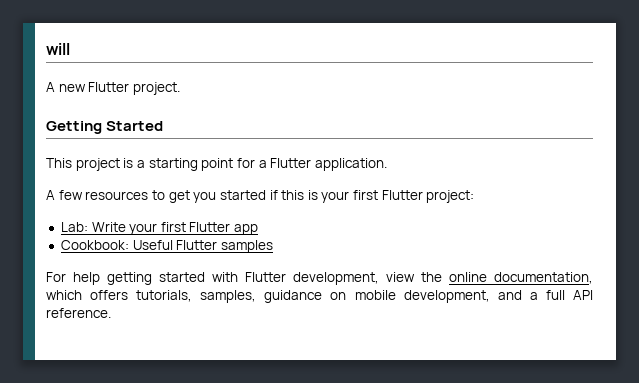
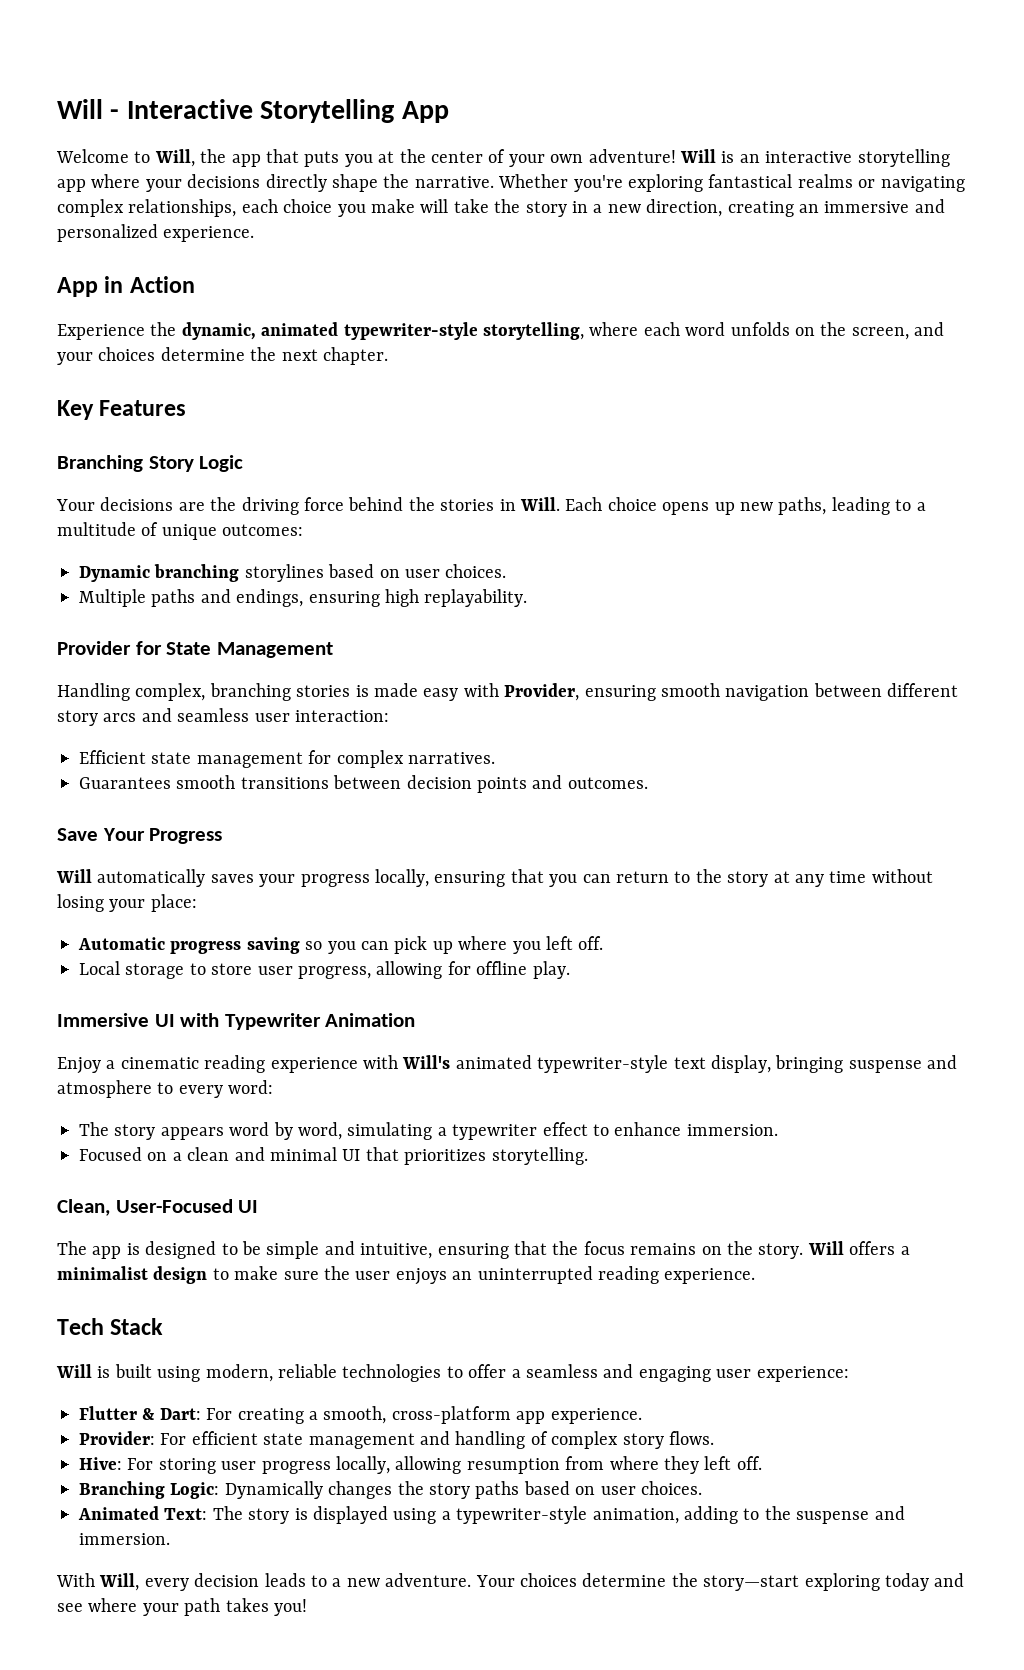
[46,43,70,55] [46,82,180,95] [46,121,164,134] [46,158,387,171] [46,190,475,203] [60,222,259,235] [60,240,273,253] [46,272,593,285] [46,290,593,303] [46,308,111,318] will // A new Flutter project. // Getting Started // This project is a starting point for a Flutter application. // A few resources to get you started if this is your first Flutter project: // Lab: Write your first Flutter app // Cookbook: Useful Flutter samples // For help getting started with Flutter development, view the online documentation, which offers tutorials, samples, guidance on mobile development, and a full API reference. -> [57,99,449,123] [56,149,950,167] [57,174,965,192] [57,199,945,217] [57,224,255,242] [57,276,195,297] [57,322,945,340] [57,347,388,365] [57,400,187,420] [57,455,244,472] [56,497,926,515] [57,522,304,540] [79,564,507,582] [79,589,528,607] [57,641,333,658] [57,683,959,701] [57,708,389,726] [79,750,495,768] [79,775,648,793] [57,828,223,844] [56,869,933,887] [57,894,197,912] [78,936,604,954] [79,961,570,979] [57,1013,416,1030] [57,1055,958,1074] [57,1080,274,1098] [79,1122,778,1140] [79,1147,588,1165] [57,1199,259,1216] [57,1241,910,1259] [57,1266,756,1285] [57,1318,164,1335] [56,1364,849,1382] [79,1406,642,1424] [79,1431,714,1449] [79,1456,762,1474] [79,1481,702,1499] [78,1506,905,1524] [79,1533,170,1545] [56,1573,965,1591] [57,1598,307,1616] Will - Interactive Storytelling App // Welcome to Will, the app that puts you at the center of your own adventure! Will is an interactive storytelling app where your decisions directly shape the narrative. Whether you're exploring fantastical realms or navigating complex relationships, each choice you make will take the story in a new direction, creating an immersive and personalized experience. // App in Action // Experience the dynamic, animated typewriter-style storytelling, where each word unfolds on the screen, and your choices determine the next chapter. // Key Features // Branching Story Logic // Your decisions are the driving force behind the stories in Will. Each choice opens up new paths, leading to a multitude of unique outcomes: // Dynamic branching storylines based on user choices. // Multiple paths and endings, ensuring high replayability. // Provider for State Management // Handling complex, branching stories is made easy with Provider, ensuring smooth navigation between different story arcs and seamless user interaction: // Efficient state management for complex narratives. // Guarantees smooth transitions between decision points and outcomes. // Save Your Progress // Will automatically saves your progress locally, ensuring that you can return to the story at any time without losing your place: // Automatic progress saving so you can pick up where you left off. // Local storage to store user progress, allowing for offline play. // Immersive UI with Typewriter Animation // Enjoy a cinematic reading experience with Will's animated typewriter-style text display, bringing suspense and atmosphere to every word: // The story appears word by word, simulating a typewriter effect to enhance immersion. // Focused on a clean and minimal UI that prioritizes storytelling. // Clean, User-Focused UI // The app is designed to be simple and intuitive, ensuring that the focus remains on the story. Will offers a minimalist design to make sure the user enjoys an uninterrupted reading experience. // Tech Stack // Will is built using modern, reliable technologies to offer a seamless and engaging user experience: // Flutter & Dart: For creating a smooth, cross-platform app experience. // Provider: For efficient state management and handling of complex story flows. // Hive: For storing user progress locally, allowing resumption from where they left off. // Branching Logic: Dynamically changes the story paths based on user choices. // Animated Text: The story is displayed using a typewriter-style animation, adding to the suspense and immersion. // With Will, every decision leads to a new adventure. Your choices determine the story—start exploring today and see where your path takes you!

